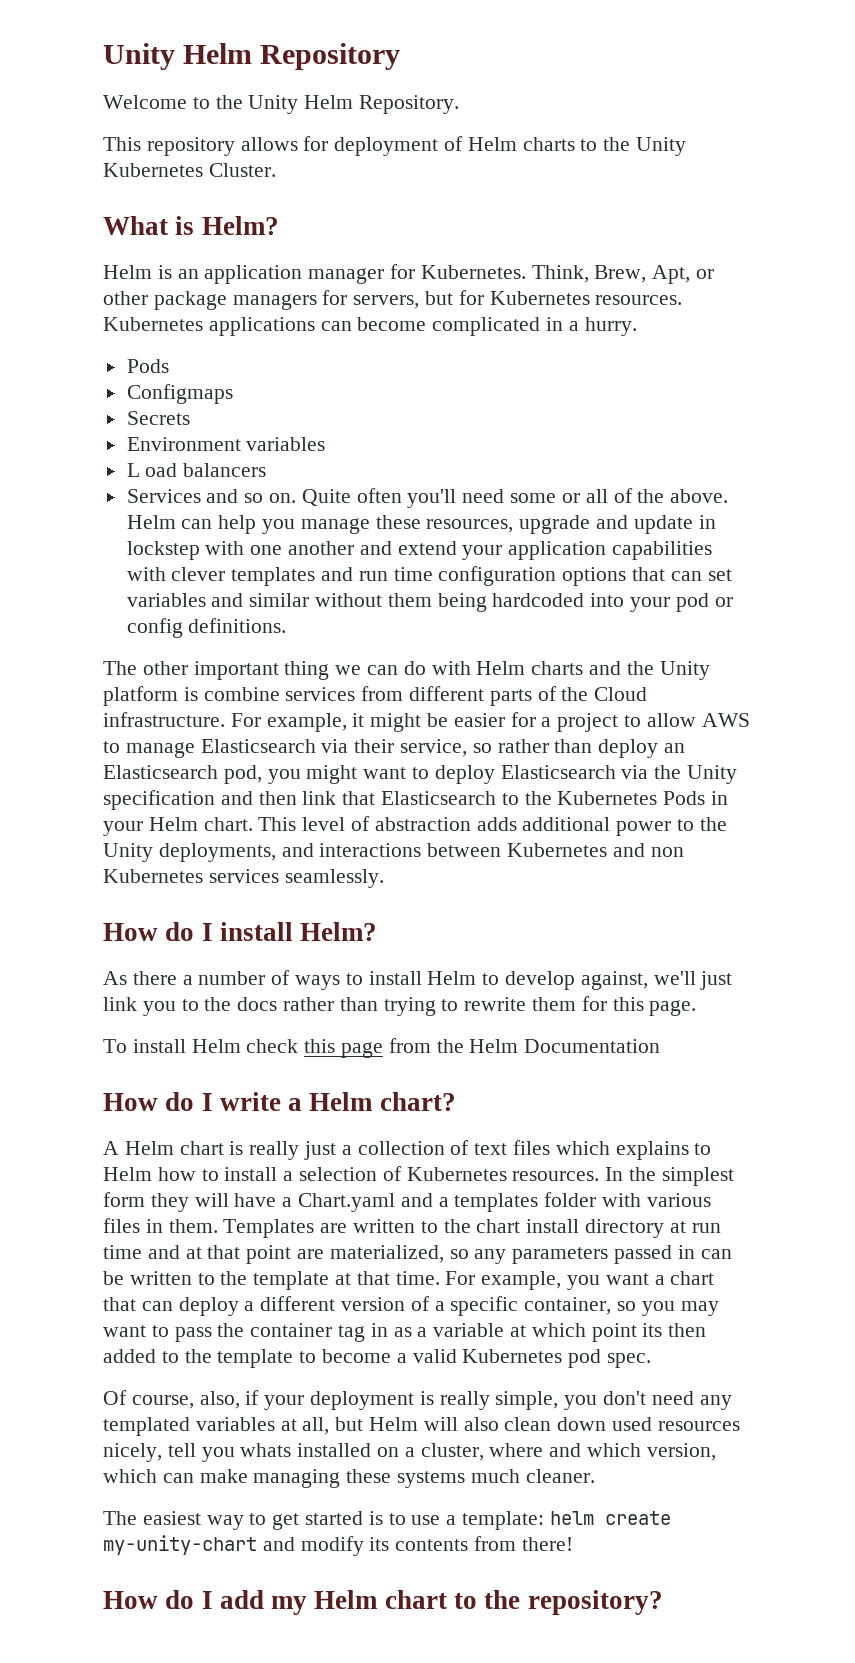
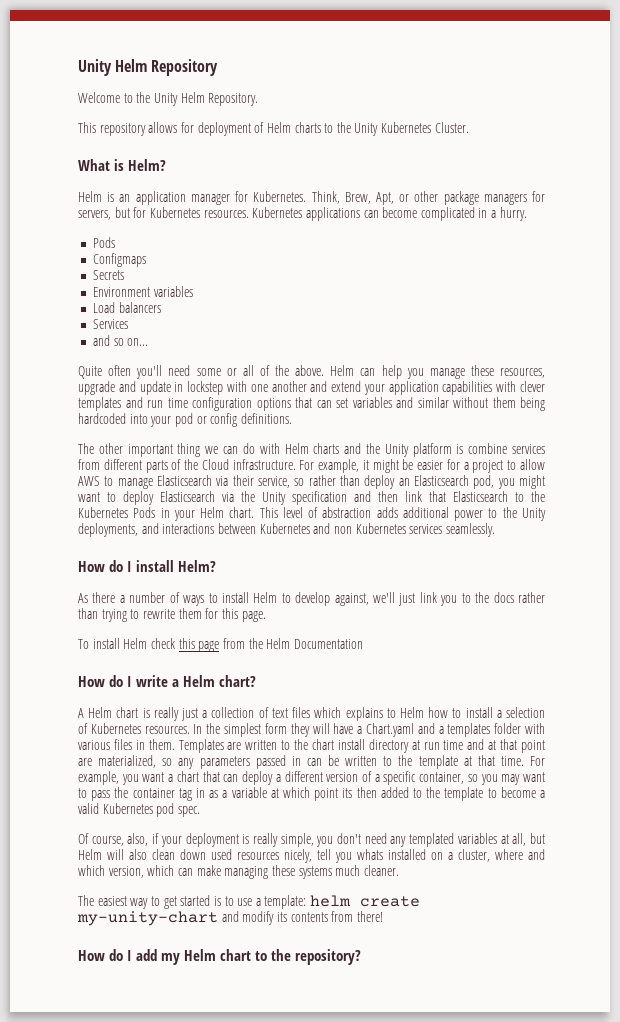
[126,463,178,477] L oad -> [92,302,115,313] Load
(201, 496) none -> (128, 324) //
[269,493,297,503] on. -> [127,338,149,346] on... //

